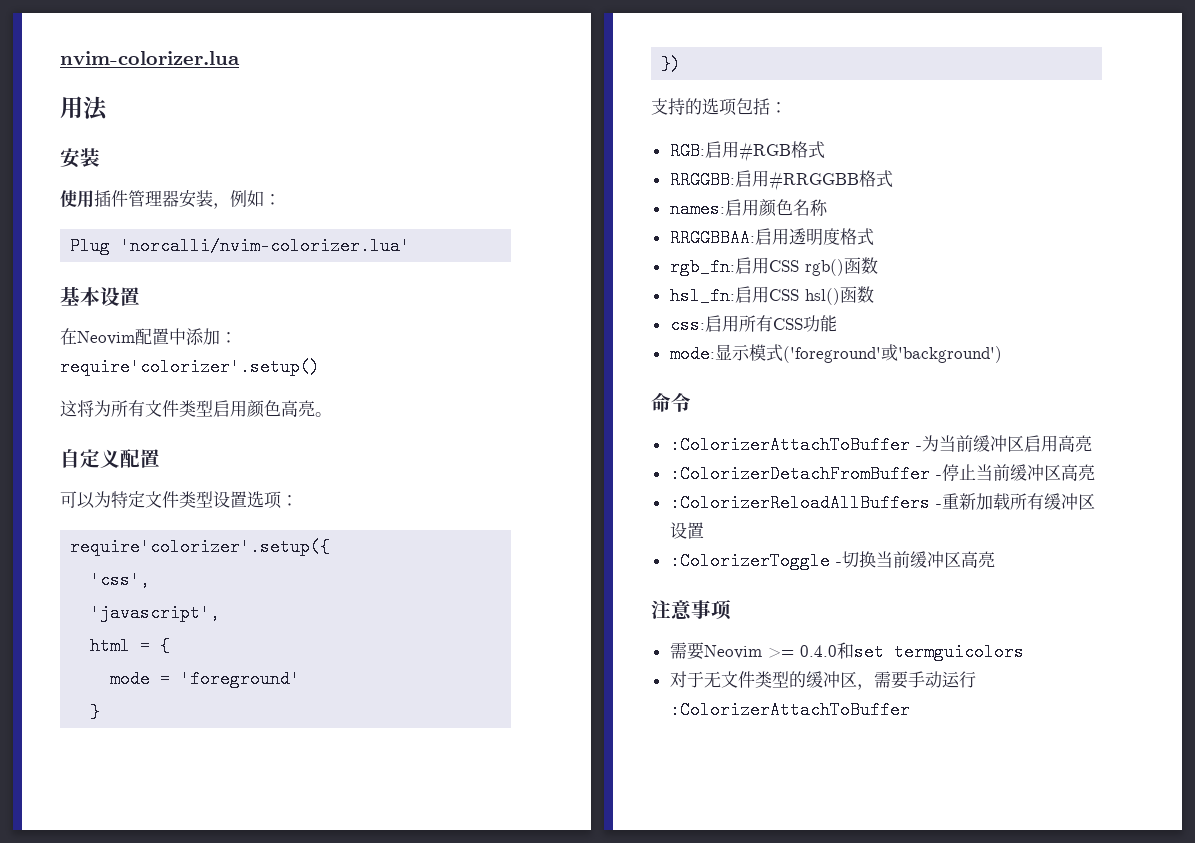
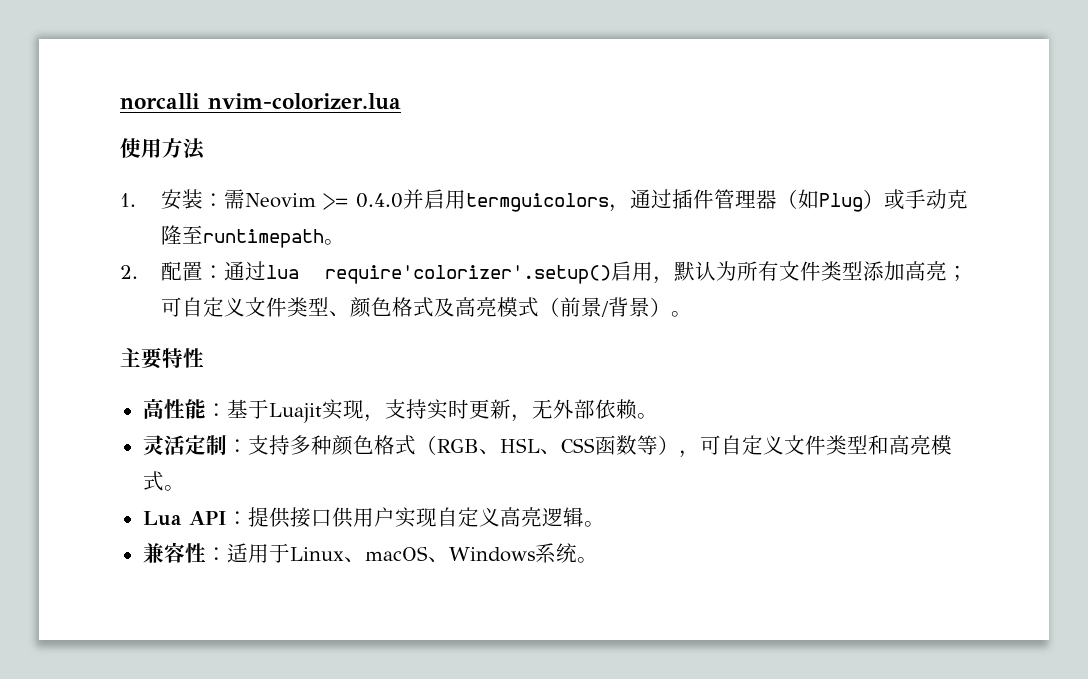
(60, 58) none -> [120,93,200,109] norcalli
[60,96,108,121] [60,148,100,168] // 用法 // 安装 -> (401, 101) none
[94,190,281,209] [70,237,411,255] [60,286,140,306] [60,328,237,345] 插件管理器安装，例如： // Plug 'norcalli/nvim-colorizer.lua' // 基本设置 // 在Neovim配置中添加： // -> [162,138,206,160] [120,189,968,212] [160,225,345,248] [120,261,299,281] 方法 // 1.安装：需Neovim >= 0.4.0并启用termguicolors，通过插件管理器（如Plug）或手动克隆至runtimepath。 // 2.配置：通过lua
[60,400,94,417] // 这将 -> [611,261,716,284] 启用，默认
[213,400,332,418] [60,449,160,468] [60,491,298,509] [70,538,331,556] [90,571,151,589] [90,604,221,622] [90,637,171,655] [110,670,301,688] [90,703,101,721] [661,55,682,73] [651,98,787,116] [669,141,825,162] [669,170,893,191] [669,199,828,218] [669,228,874,247] [669,257,878,276] [669,286,874,305] [669,315,837,334] [669,344,1002,363] [651,393,691,412] [669,435,1092,454] [669,464,1095,483] [669,493,1095,512] [669,522,704,539] [669,551,995,570] [651,600,732,620] [669,642,1024,661] [669,671,976,690] [669,701,910,719] 启用颜色高亮。 // 自定义配置 // 可以为特定文件类型设置选项： // require'colorizer'.setup({ // 'css', // 'javascript', // html = { // mode = 'foreground' // } // }) // 支持的选项包括： // RGB:启用#RGB格式 // RRGGBB:启用#RRGGBB格式 // names:启用颜色名称 // RRGGBBAA:启用透明度格式 // rgb_fn:启用CSS rgb()函数 // hsl_fn:启用CSS hsl()函数 // css:启用所有CSS功能 // mode:显示模式('foreground'或'background') // 命令 // :ColorizerAttachToBuffer -为当前缓冲区启用高亮 // :ColorizerDetachFromBuffer -停止当前缓冲区高亮 // :ColorizerReloadAllBuffers -重新加载所有缓冲区设置 // :ColorizerToggle -切换当前缓冲区高亮 // 注意事项 // 需要Neovim >= 0.4.0和set termguicolors // 对于无文件类型的缓冲区，需要手动运行:ColorizerAttachToBuffer -> [863,261,968,281] [160,297,692,318] [120,348,204,369] [142,399,658,423] [142,435,952,458] [142,471,185,491] [142,507,605,528] [142,542,598,563] 添加高亮；可自定义文件类型、颜色格式及高亮模式（前景/背景）。 // 主要特性 // 高性能：基于Luajit实现，支持实时更新，无外部依赖。 // 灵活定制：支持多种颜色格式（RGB、HSL、CSS函数等），可自定义文件类型和高亮模式。 // Lua API：提供接口供用户实现自定义高亮逻辑。 // 兼容性：适用于Linux、macOS、Windows系统。

